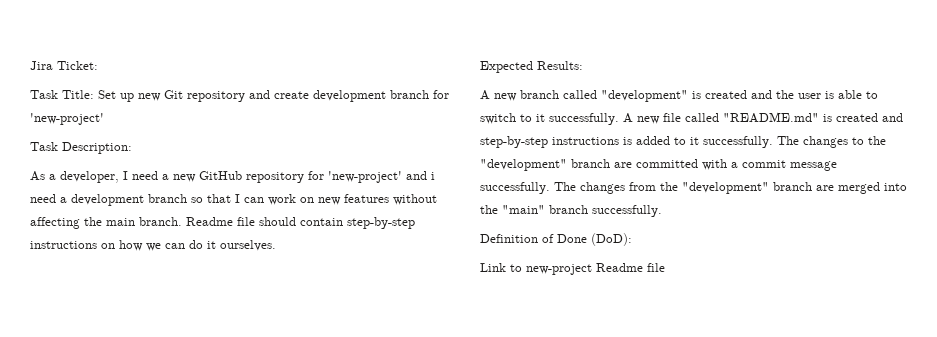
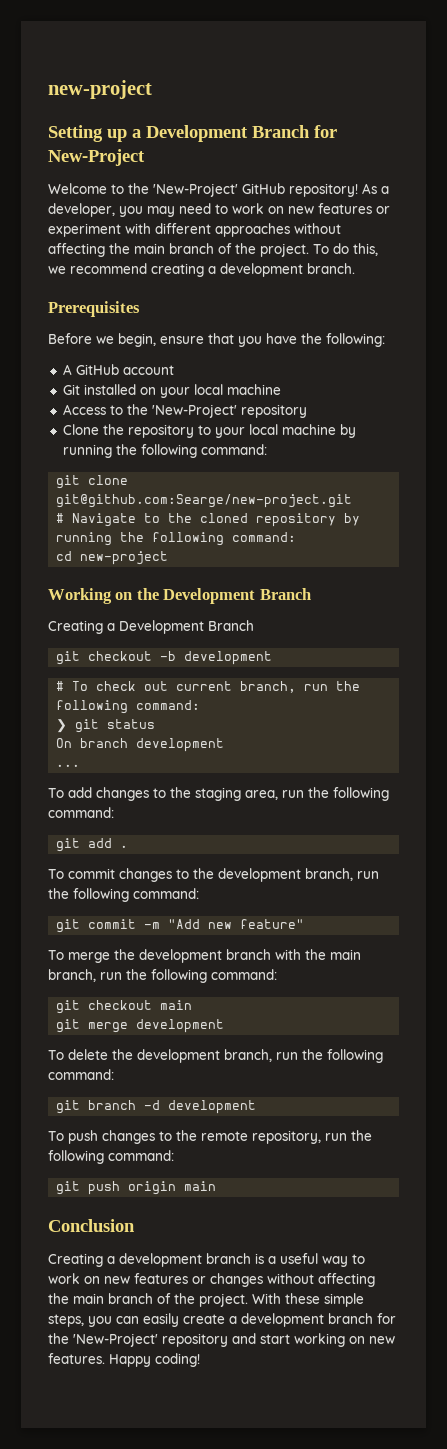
[30,61,98,70] [30,90,449,102] [30,113,104,125] [30,142,132,154] [30,171,435,183] [30,194,437,206] [30,217,415,229] [30,240,276,251] [480,61,583,73] [480,90,878,102] [480,112,903,125] [480,136,886,148] [480,159,837,171] [480,182,907,194] [480,205,662,217] [480,233,632,246] [480,263,665,275] Jira Ticket: // Task Title: Set up new Git repository and create development branch for 'new-project' // Task Description: // As a developer, I need a new GitHub repository for 'new-project' and i need a development branch so that I can work on new features without affecting the main branch. Readme file should contain step-by-step instructions on how we can do it ourselves. // Expected Results: // A new branch called "development" is created and the user is able to switch to it successfully. A new file called "README.md" is created and step-by-step instructions is added to it successfully. The changes to the "development" branch are committed with a commit message successfully. The changes from the "development" branch are merged into the "main" branch successfully. // Definition of Done (DoD): // Link to new-project Readme file -> [48,80,152,99] [48,125,337,142] [48,149,145,166] [48,183,389,197] [48,203,390,217] [48,223,341,237] [48,243,378,257] [48,263,355,277] [48,301,140,317] [48,333,385,347] [62,364,174,375] [62,384,281,398] [62,404,307,418] [62,424,356,438] [62,444,267,458] [56,475,129,489] [56,494,353,508] [56,513,361,527] [56,532,297,546] [56,551,169,565] [48,588,311,604] [48,620,254,634] [56,651,273,665] [56,681,361,693] [56,700,201,714] [56,719,156,733] [56,738,225,752] [56,764,81,767] [48,787,389,801] [48,807,114,818] [56,838,129,852] [48,868,379,882] [48,888,199,902] [56,919,305,933] [48,949,361,963] [48,969,277,983] [56,1000,193,1014] [56,1019,225,1033] [48,1049,383,1063] [48,1069,114,1080] [56,1100,257,1114] [48,1130,372,1144] [48,1150,174,1164] [56,1181,217,1195] [48,1219,135,1232] [48,1253,365,1267] [48,1273,375,1287] [48,1293,364,1307] [48,1313,396,1327] [48,1333,395,1347] [48,1353,200,1367] new-project // Setting up a Development Branch for New-Project // Welcome to the 'New-Project' GitHub repository! As a developer, you may need to work on new features or experiment with different approaches without affecting the main branch of the project. To do this, we recommend creating a development branch. // Prerequisites // Before we begin, ensure that you have the following: // A GitHub account // Git installed on your local machine // Access to the 'New-Project' repository // Clone the repository to your local machine by running the following command: // git clone git@github.com:Searge/new-project.git // # Navigate to the cloned repository by running the following command: // cd new-project // Working on the Development Branch // Creating a Development Branch // git checkout -b development // # To check out current branch, run the following command: // ❯ git status // On branch development // ... // To add changes to the staging area, run the following command: // git add . // To commit changes to the development branch, run the following command: // git commit -m "Add new feature" // To merge the development branch with the main branch, run the following command: // git checkout main // git merge development // To delete the development branch, run the following command: // git branch -d development // To push changes to the remote repository, run the following command: // git push origin main // Conclusion // Creating a development branch is a useful way to work on new features or changes without affecting the main branch of the project. With these simple steps, you can easily create a development branch for the 'New-Project' repository and start working on new features. Happy coding!

